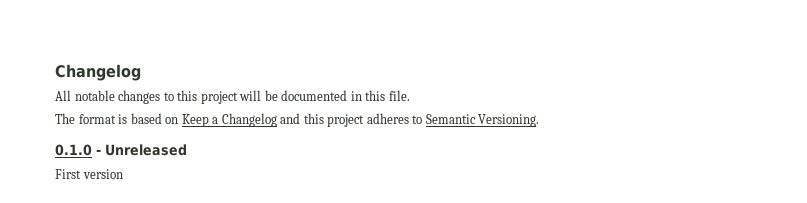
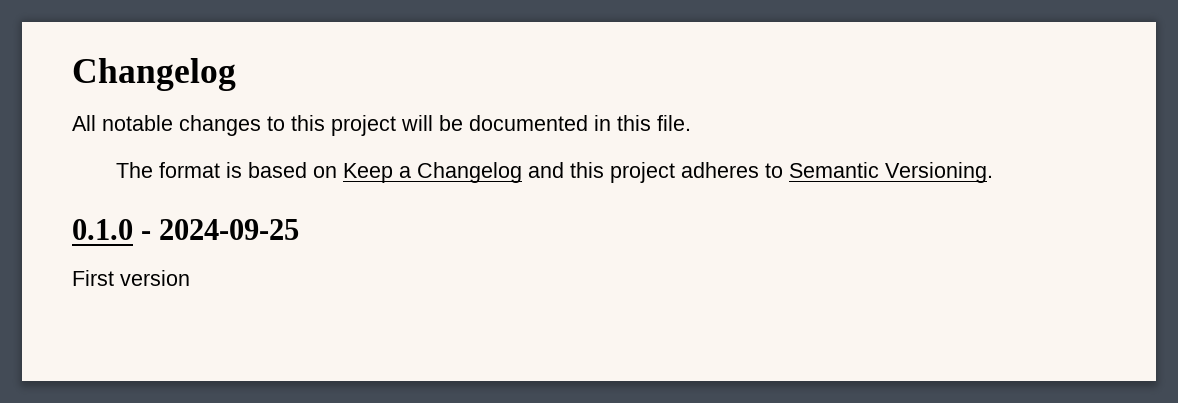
[105,144,187,156] Unreleased -> [159,219,300,240] 2024-09-25

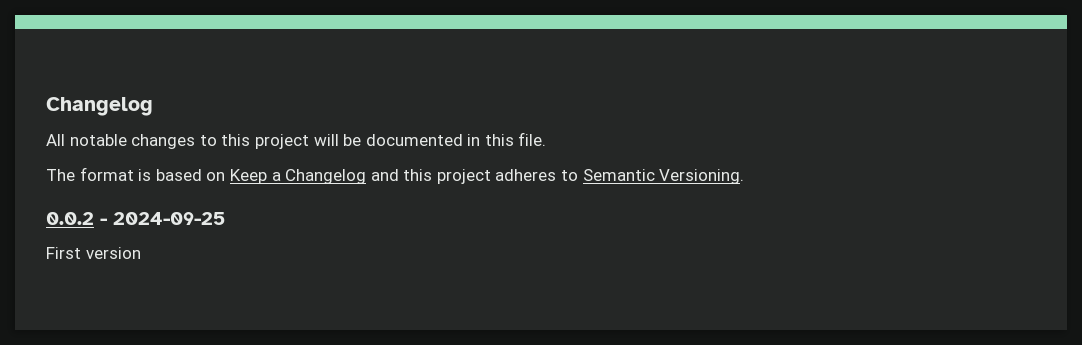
[72,219,133,240] 0.1.0 -> [46,212,94,225] 0.0.2

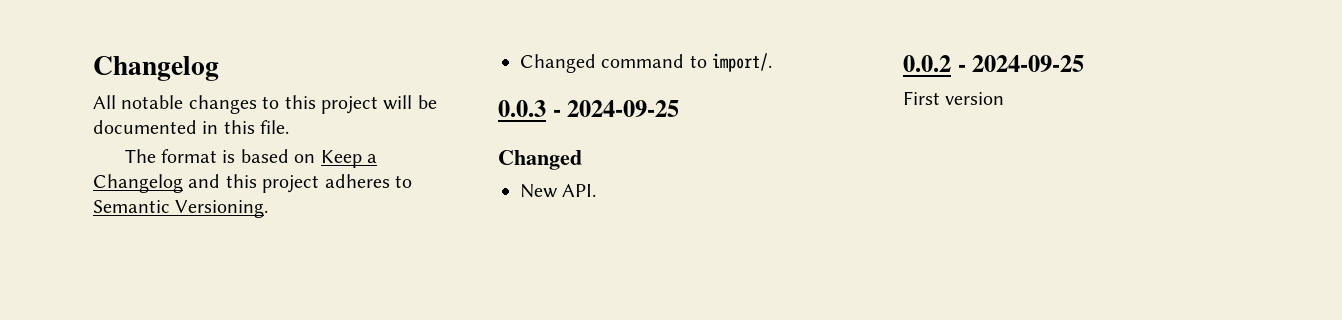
(745, 176) none -> [520,53,773,73] [498,100,680,117] [498,150,582,170] [520,184,597,198] // Changed command to import/. // 0.0.3 - 2024-09-25 // Changed // New API.

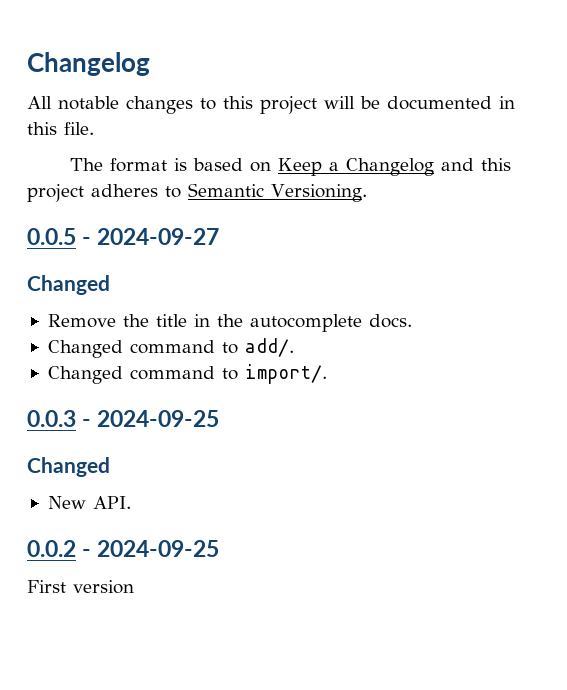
(269, 209) none -> [27,228,220,245] [27,275,110,295] [47,314,412,332] [47,338,294,358] // 0.0.5 - 2024-09-27 // Changed // Remove the title in the autocomplete docs. // Changed command to add/.

